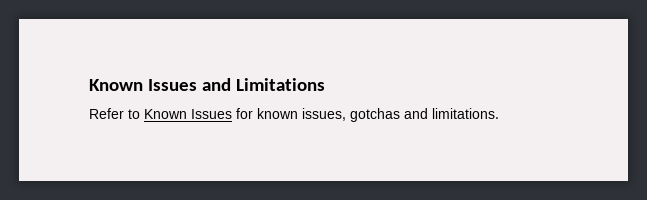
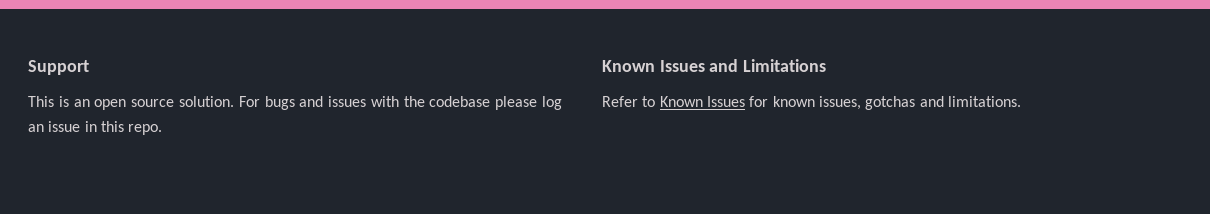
(89, 85) none -> [28,60,89,75] [28,96,562,110] [28,121,163,135] Support // This is an open source solution. For bugs and issues with the codebase please log an issue in this repo. //

